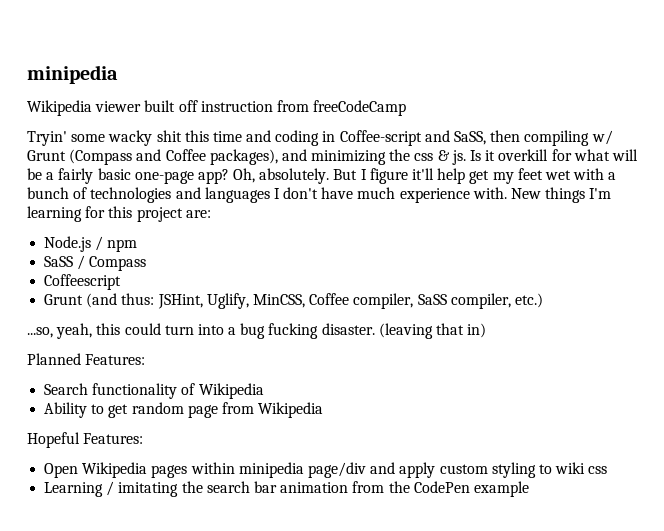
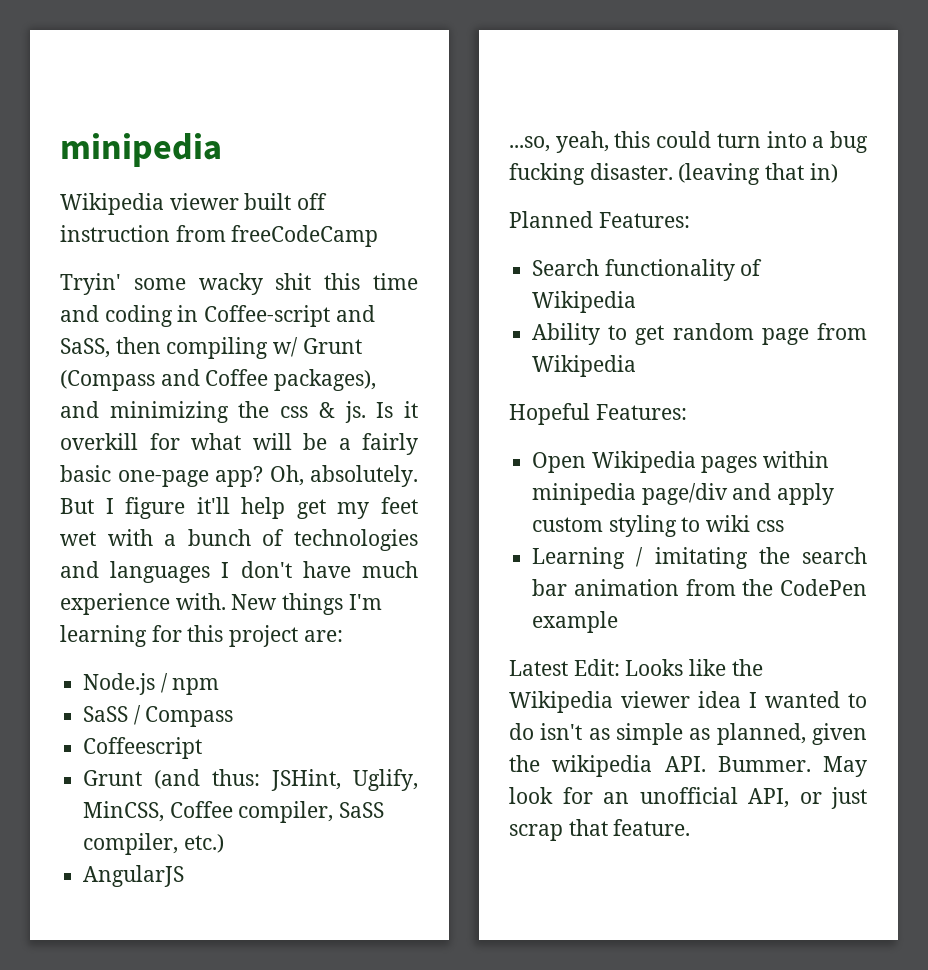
(543, 300) none -> [83,865,185,887] // AngularJS
(529, 489) none -> [509,659,763,676] [509,691,867,713] [509,723,867,745] [509,755,867,777] [509,787,867,809] [509,819,691,841] // Latest Edit: Looks like the Wikipedia viewer idea I wanted to do isn't as simple as planned, given the wikipedia API. Bummer. May look for an unofficial API, or just scrap that feature.

